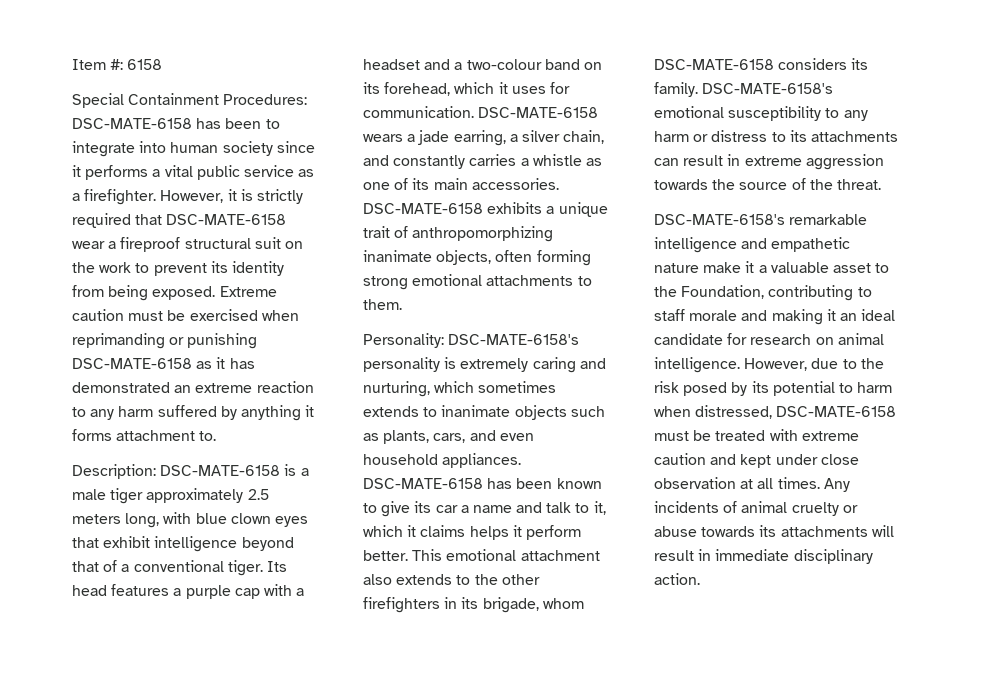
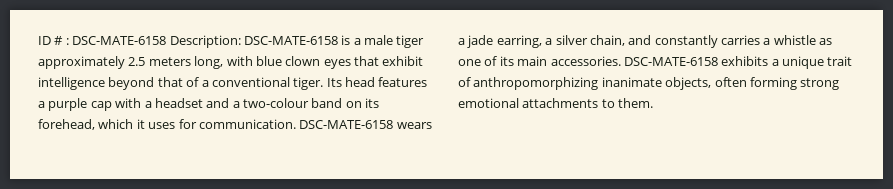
[72,59,163,70] [72,93,308,108] [72,118,280,129] [72,141,315,157] [72,165,315,180] [72,189,303,205] [72,213,287,228] [72,237,303,252] [72,261,284,276] [72,285,277,301] [72,309,299,321] [72,333,258,349] [72,357,255,369] [72,381,314,393] [72,405,315,421] [72,429,217,441] Item #: 6158 // Special Containment Procedures: DSC-MATE-6158 has been to integrate into human society since it performs a vital public service as a firefighter. However, it is strictly required that DSC-MATE-6158 wear a fireproof structural suit on the work to prevent its identity from being exposed. Extreme caution must be exercised when reprimanding or punishing DSC-MATE-6158 as it has demonstrated an extreme reaction to any harm suffered by anything it forms attachment to. // -> [38,36,167,45] ID # : DSC-MATE-6158
[363,333,580,348] [363,357,606,373] [363,381,557,397] [363,405,605,420] [363,430,534,444] [363,453,522,468] [363,478,602,489] [363,501,606,517] [363,525,581,540] [363,549,600,561] [363,574,540,585] [363,597,584,613] [654,58,869,70] [654,82,834,97] [654,106,868,121] [654,130,898,142] [654,154,884,170] [654,178,881,190] [654,214,868,225] [654,237,851,253] [654,261,890,273] [654,285,872,301] [654,309,896,325] [654,333,884,345] [654,357,884,373] [654,381,893,396] [654,405,897,419] [654,429,859,441] [654,453,859,468] [654,477,850,492] [654,501,858,516] [654,525,894,537] [654,549,873,564] [654,573,700,585] // Personality: DSC-MATE-6158's personality is extremely caring and nurturing, which sometimes extends to inanimate objects such as plants, cars, and even household appliances. DSC-MATE-6158 has been known to give its car a name and talk to it, which it claims helps it perform better. This emotional attachment also extends to the other firefighters in its brigade, whom DSC-MATE-6158 considers its family. DSC-MATE-6158's emotional susceptibility to any harm or distress to its attachments can result in extreme aggression towards the source of the threat. // DSC-MATE-6158's remarkable intelligence and empathetic nature make it a valuable asset to the Foundation, contributing to staff morale and making it an ideal candidate for research on animal intelligence. However, due to the risk posed by its potential to harm when distressed, DSC-MATE-6158 must be treated with extreme caution and kept under close observation at all times. Any incidents of animal cruelty or abuse towards its attachments will result in immediate disciplinary action. -> (654, 103) none

